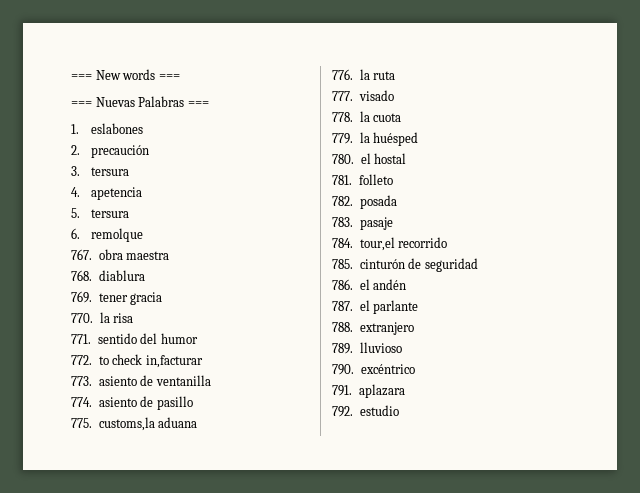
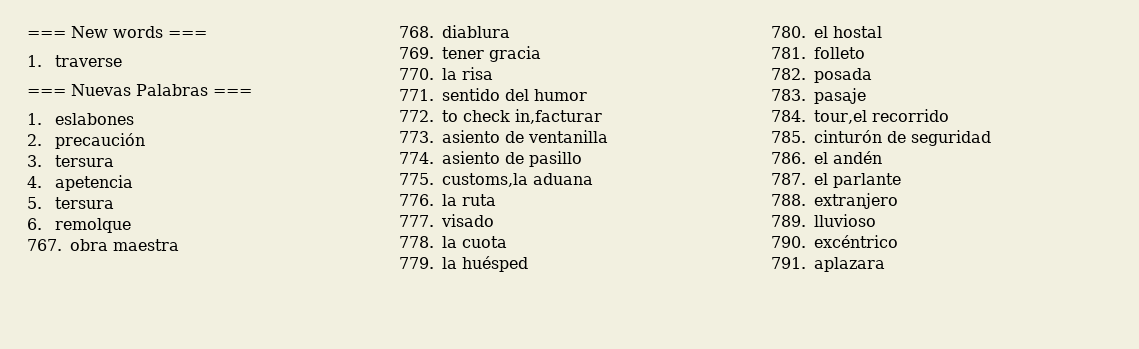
(180, 77) none -> [27,55,123,67] // 1. traverse
[332,405,399,417] // 792. estudio -> (885, 264) none

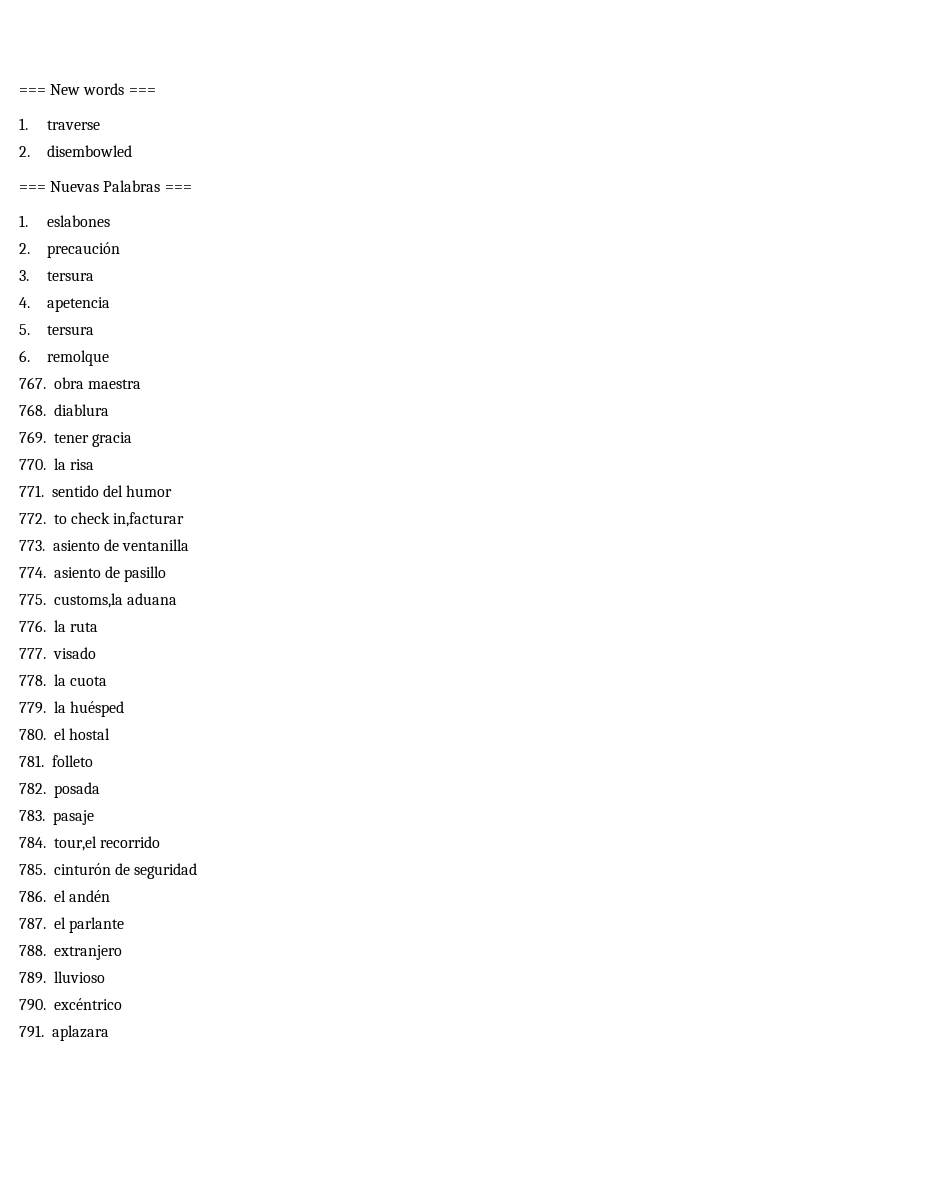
(123, 61) none -> [19,145,133,157] // 2. disembowled

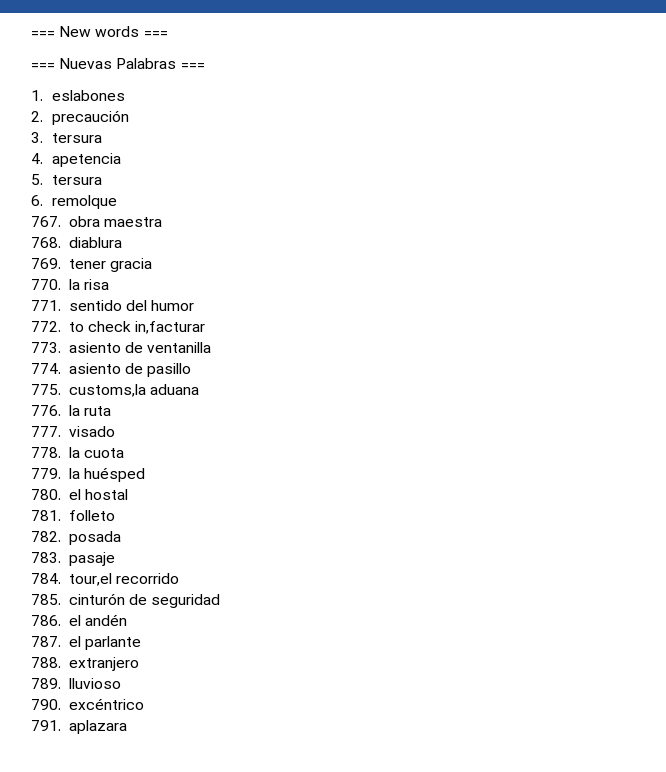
[19,118,101,130] [19,145,133,157] // 1. traverse // 2. disembowled -> (168, 34) none

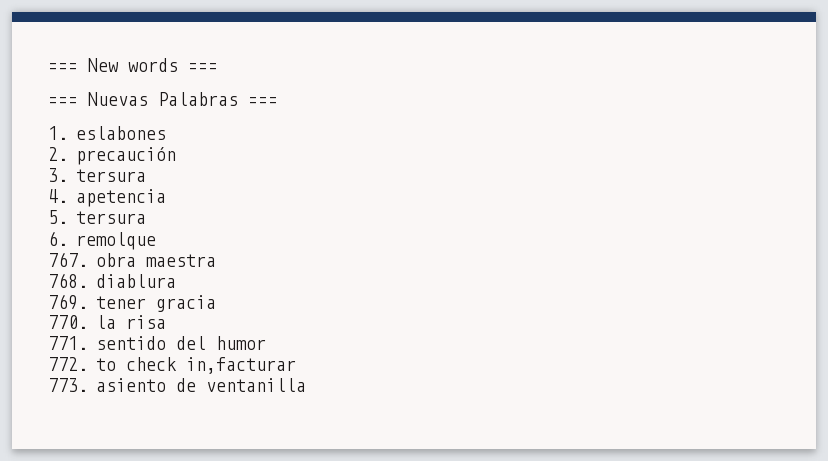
[31,363,192,377] [31,384,199,397] [31,405,111,416] [31,426,115,437] [31,447,124,458] [31,467,145,482] [31,489,128,500] [31,510,115,521] [31,531,121,545] [31,552,115,566] [31,573,179,586] [31,593,221,608] [31,614,127,626] [31,636,141,650] [31,657,139,671] [31,678,121,689] [31,698,144,710] [31,720,127,734] // 774. asiento de pasillo // 775. customs,la aduana // 776. la ruta // 777. visado // 778. la cuota // 779. la huésped // 780. el hostal // 781. folleto // 782. posada // 783. pasaje // 784. tour,el recorrido // 785. cinturón de seguridad // 786. el andén // 787. el parlante // 788. extranjero // 789. lluvioso // 790. excéntrico // 791. aplazara -> (306, 385) none

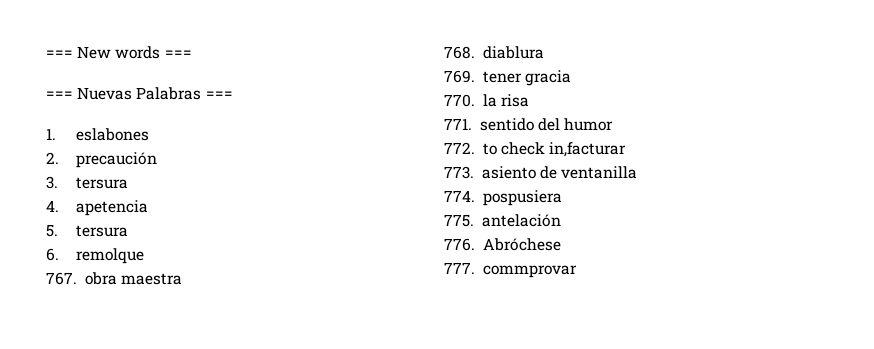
(306, 385) none -> [444,190,562,206] [444,214,561,227] [444,238,561,251] [444,262,577,278] // 774. pospusiera // 775. antelación // 776. Abróchese // 777. commprovar

